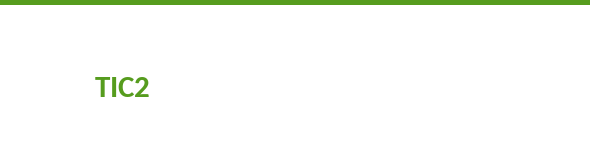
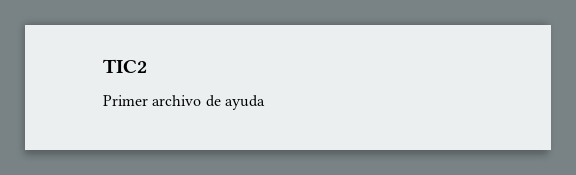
(150, 87) none -> [103,95,265,110] // Primer archivo de ayuda

